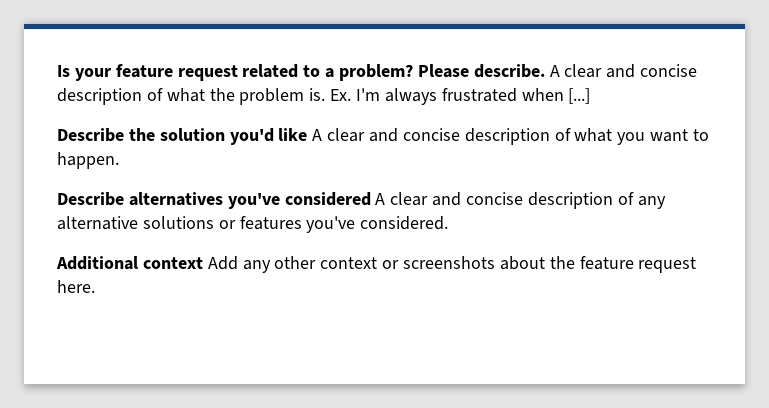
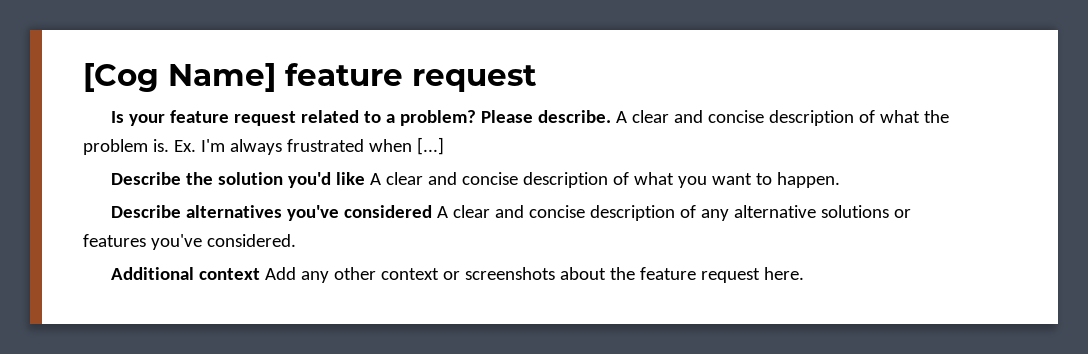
(57, 71) none -> [83,63,536,92] [Cog Name] feature request //

